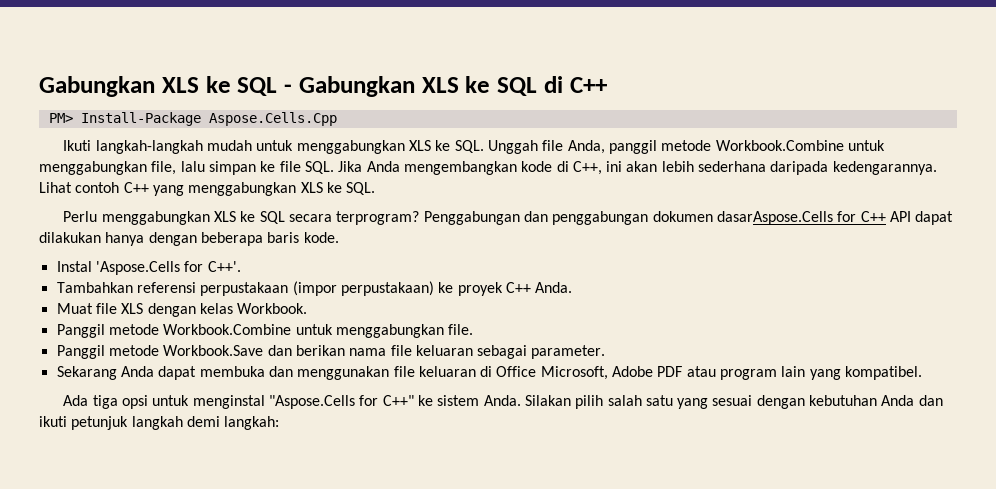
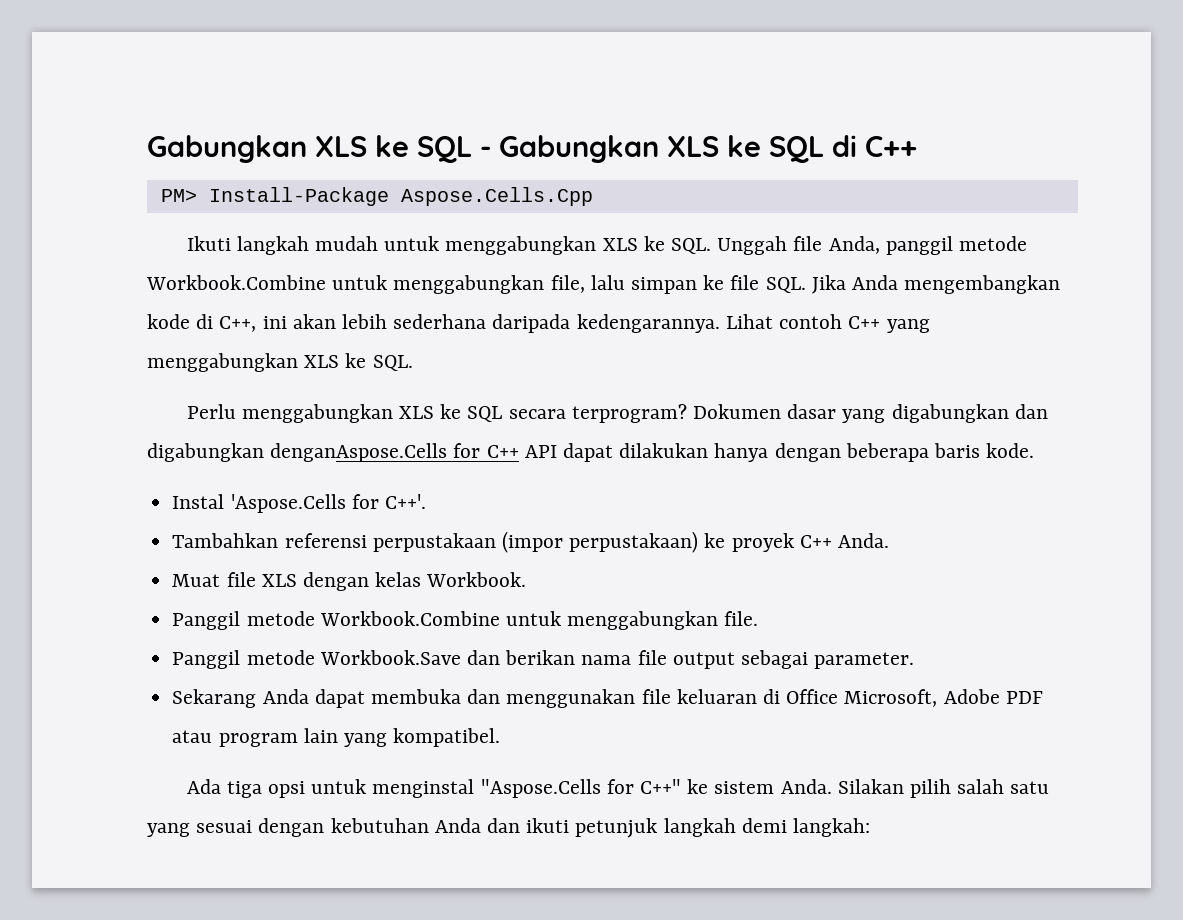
[95,140,203,154] langkah-langkah -> [236,236,309,255] langkah
[423,211,833,225] Penggabungan dan penggabungan dokumen dasarAspose.Cells -> [693,404,1048,423] [147,443,448,462] Dokumen dasar yang digabungkan dan digabungkan denganAspose.Cells
[415,345,473,356] keluaran -> [672,652,735,669] output

